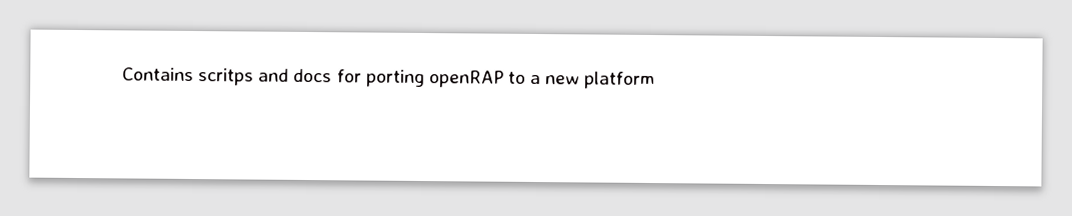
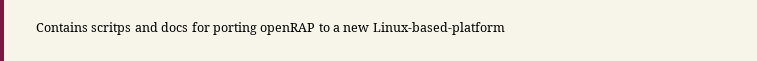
[584,71,656,90] platform -> [372,22,505,35] Linux-based-platform

